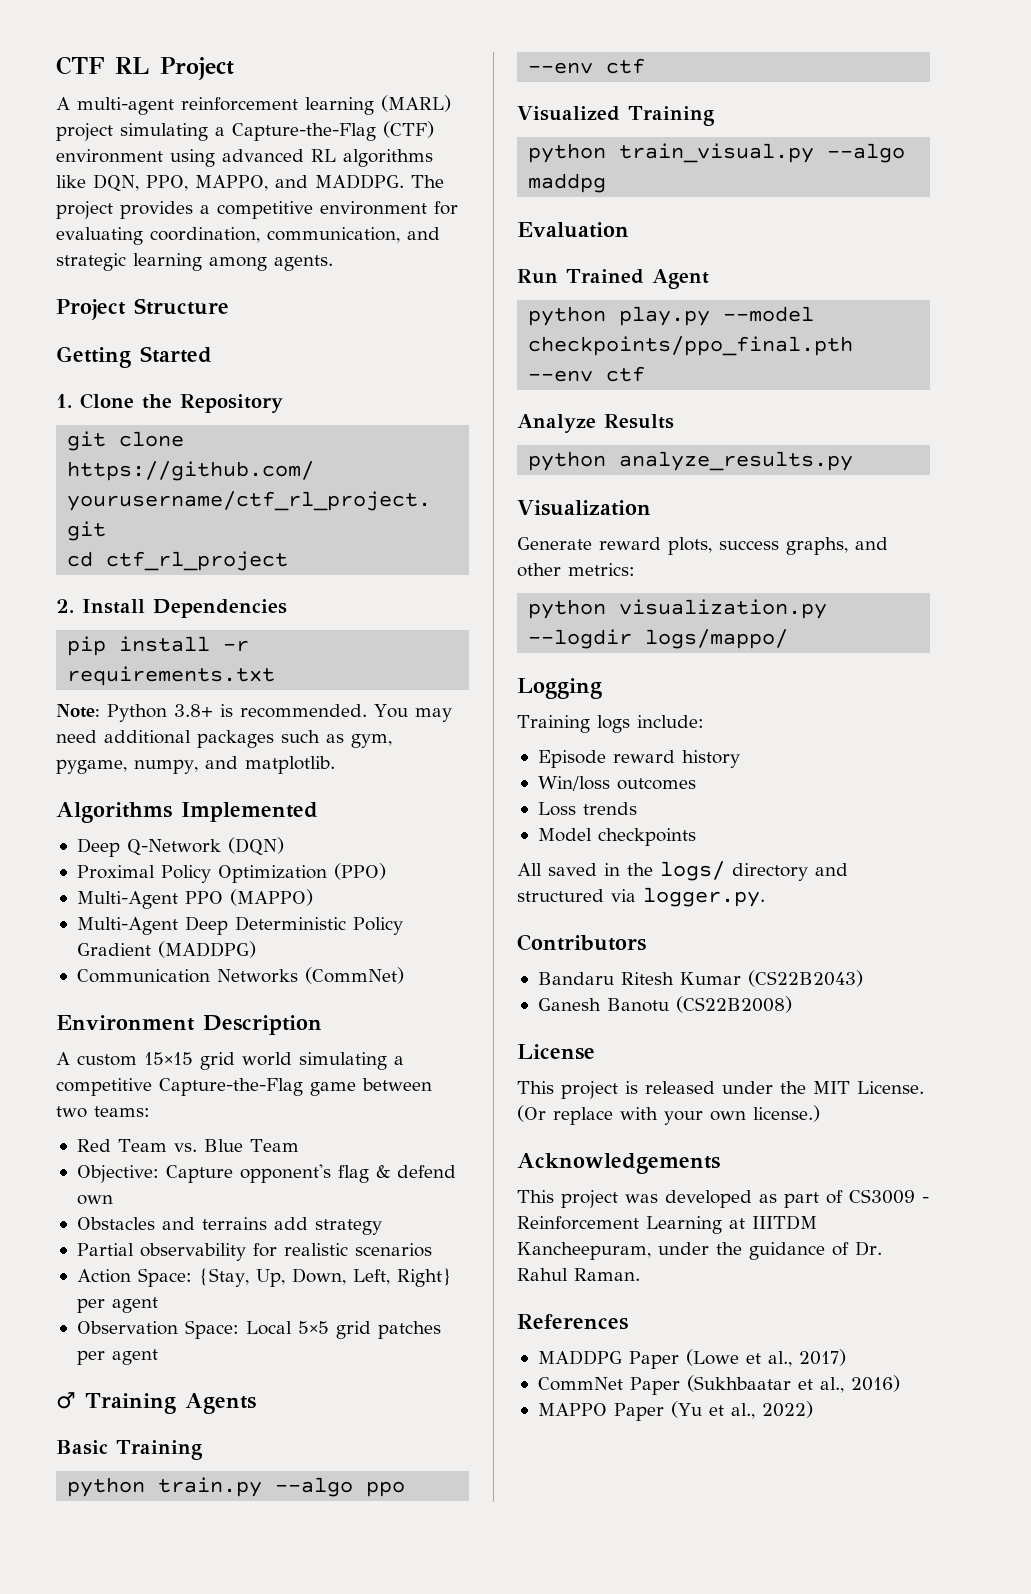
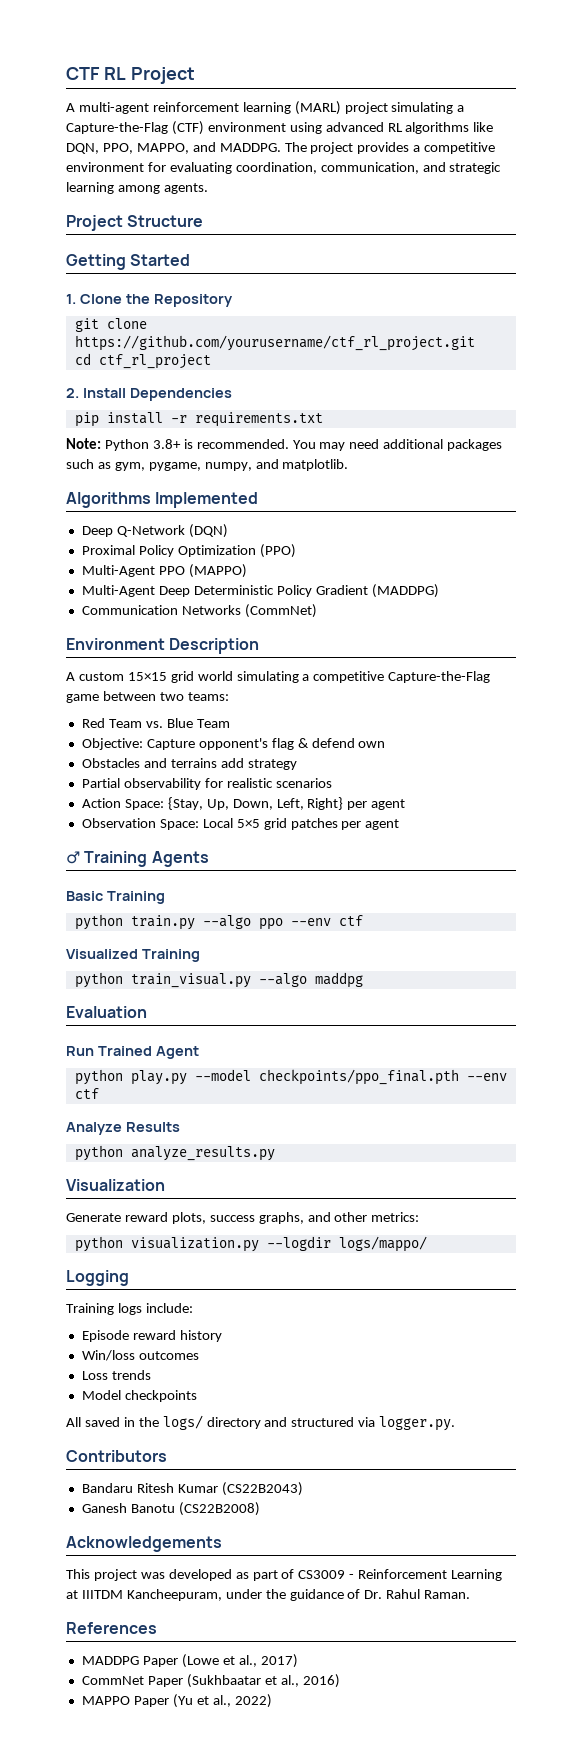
[517,1044,595,1060] [517,1081,924,1099] [517,1105,820,1125] // License // This project is released under the MIT License. (Or replace with your own license.) -> (260, 1509) none

